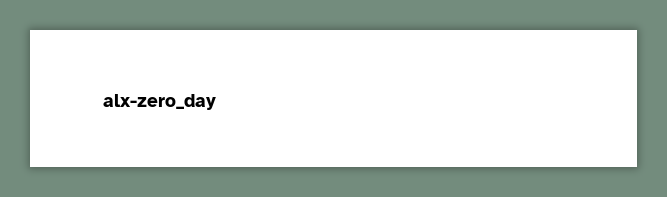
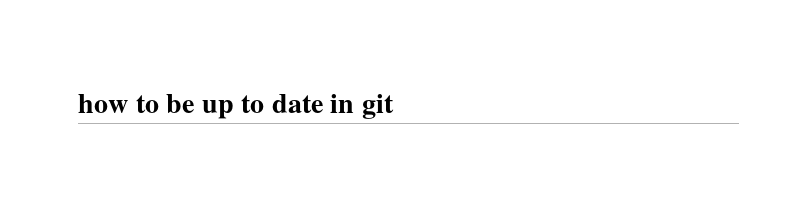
[103,94,216,110] alx-zero_day -> [78,94,394,119] how to be up to date in git

